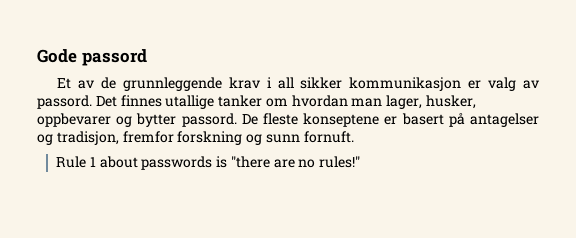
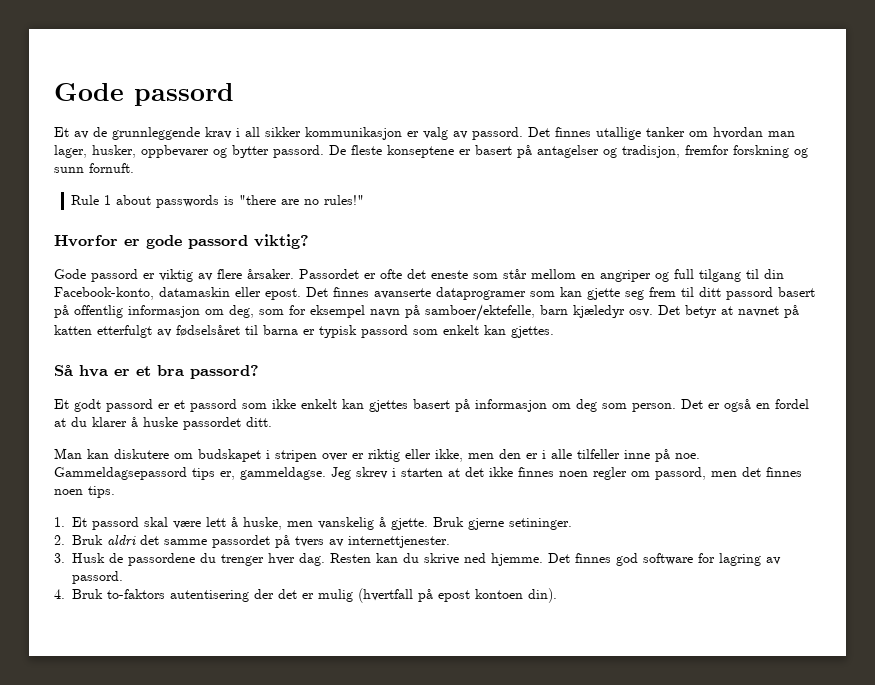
(361, 162) none -> [54,234,309,249] [54,269,784,282] [54,287,815,300] [54,304,799,321] [54,325,554,338] [54,365,259,379] [54,399,809,412] [54,417,272,430] [54,448,700,462] [54,467,802,480] [54,486,115,498] [54,517,572,530] [54,535,450,548] [54,553,781,566] [72,571,123,584] [54,588,557,603] // Hvorfor er gode passord viktig? // Gode passord er viktig av flere årsaker. Passordet er ofte det eneste som står mellom en angriper og full tilgang til din Facebook-konto, datamaskin eller epost. Det finnes avanserte dataprogramer som kan gjette seg frem til ditt passord basert på offentlig informasjon om deg, som for eksempel navn på samboer/ektefelle, barn kjæledyr osv. Det betyr at navnet på katten etterfulgt av fødselsåret til barna er typisk passord som enkelt kan gjettes. // Så hva er et bra passord? // Et godt passord er et passord som ikke enkelt kan gjettes basert på informasjon om deg som person. Det er også en fordel at du klarer å huske passordet ditt. // Man kan diskutere om budskapet i stripen over er riktig eller ikke, men den er i alle tilfeller inne på noe. Gammeldagsepassord tips er, gammeldagse. Jeg skrev i starten at det ikke finnes noen regler om passord, men det finnes noen tips. // 1. Et passord skal være lett å huske, men vanskelig å gjette. Bruk gjerne setininger. // 2. Bruk aldri det samme passordet på tvers av internettjenester. // 3. Husk de passordene du trenger hver dag. Resten kan du skrive ned hjemme. Det finnes god software for lagring av passord. // 4. Bruk to-faktors autentisering der det er mulig (hvertfall på epost kontoen din).

